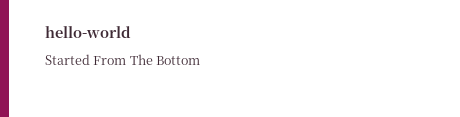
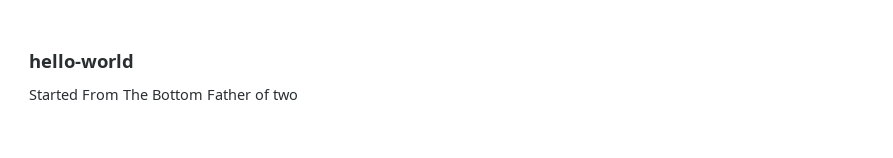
(201, 60) none -> [207,89,298,100] Father of two

